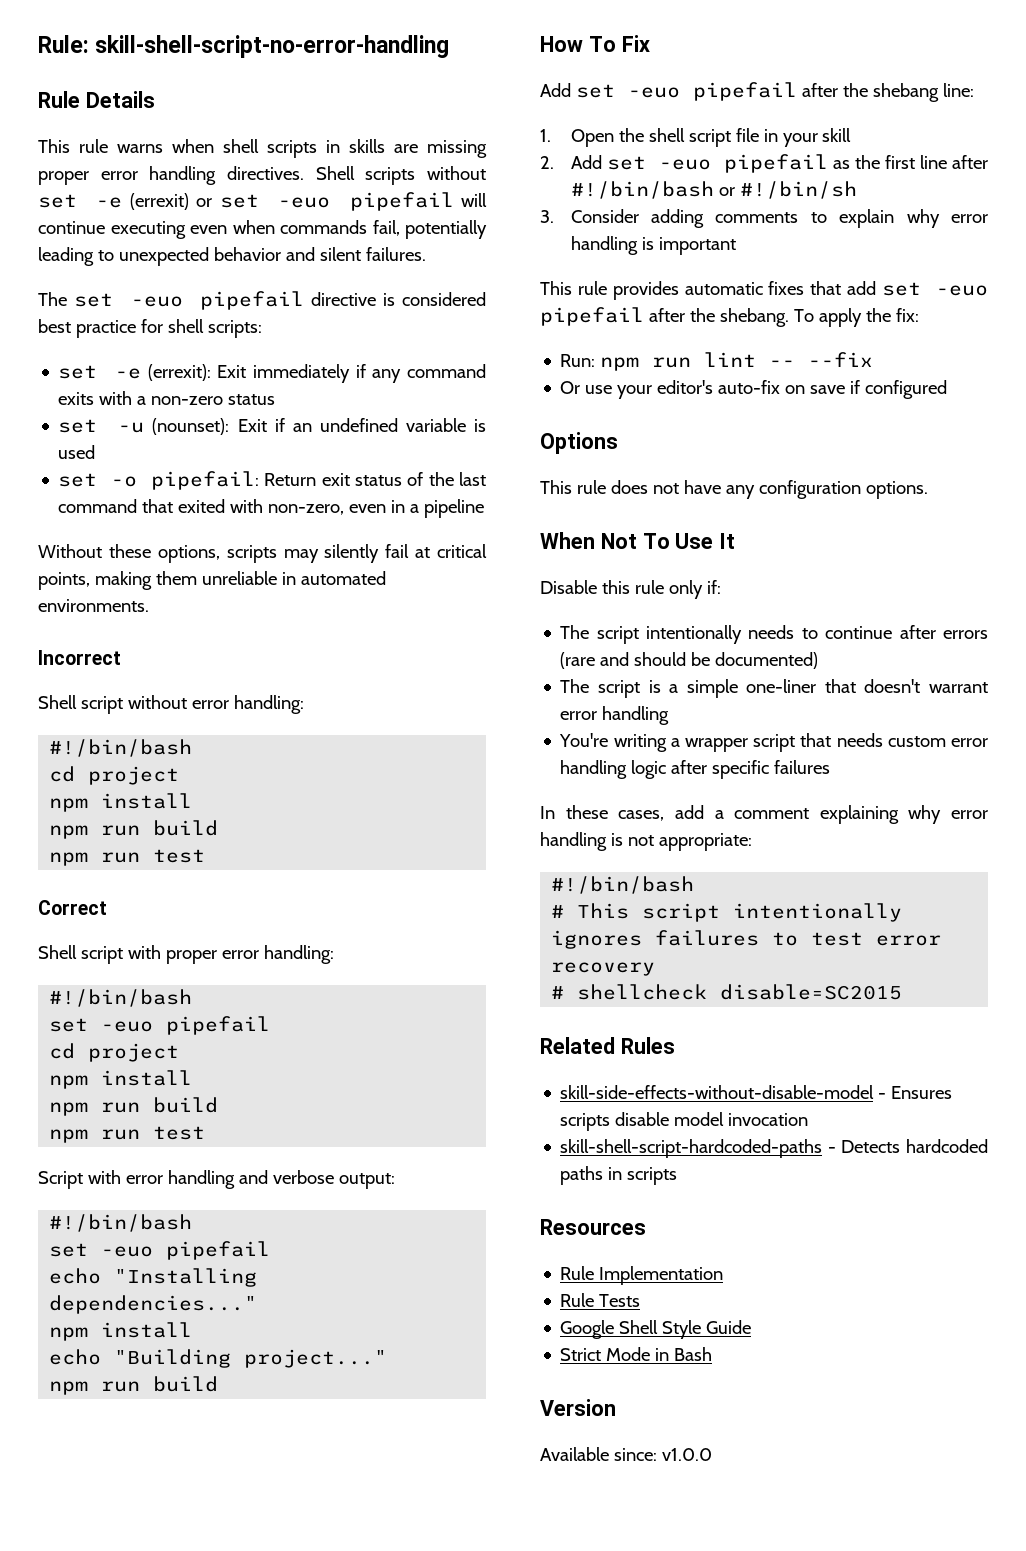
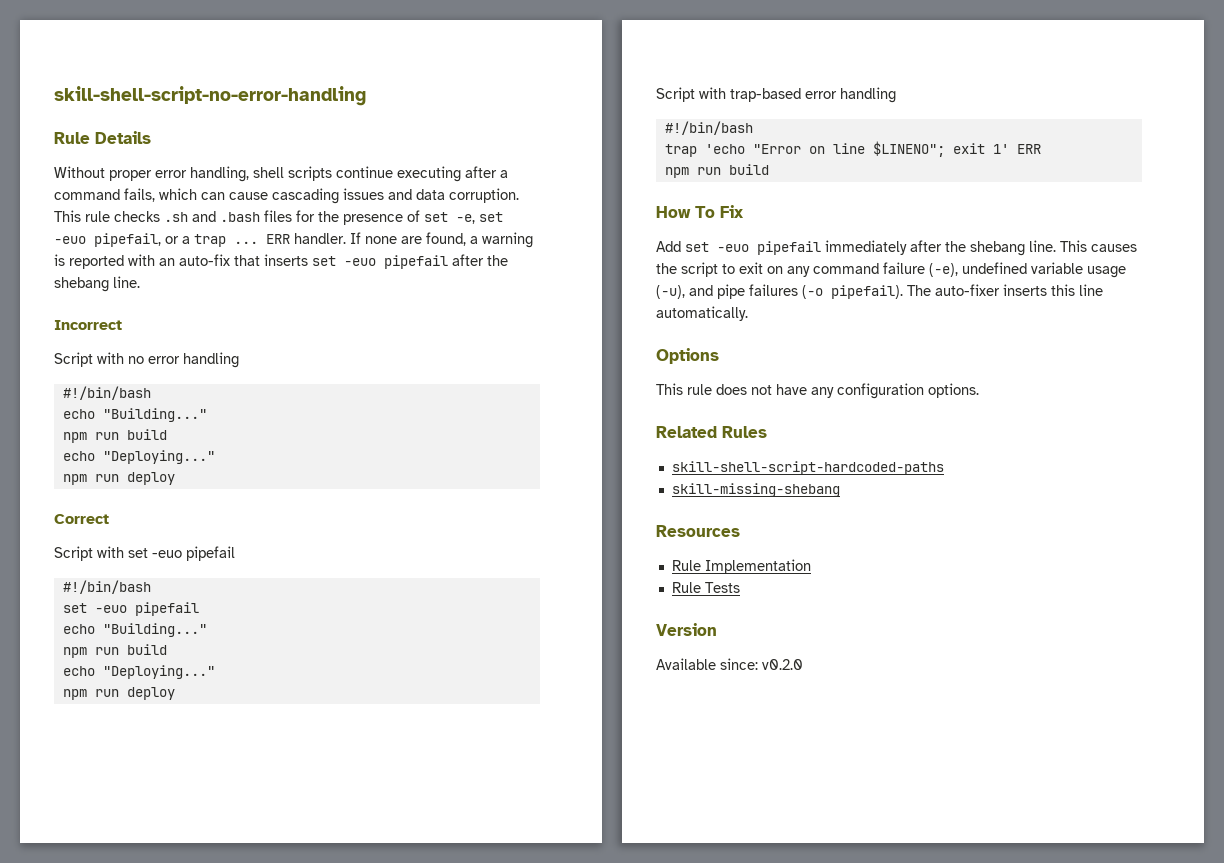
[38,35,89,53] Rule: -> (54, 96) none
[38,139,487,158] [38,166,487,185] [38,192,487,211] [38,220,487,239] [38,247,426,266] [38,291,487,310] [38,319,262,338] [58,364,486,383] [58,391,276,405] [58,418,486,435] [58,445,96,459] [58,471,487,490] [58,499,485,518] [38,544,487,563] [38,571,386,590] [38,599,149,612] [38,650,121,665] [38,695,304,714] [49,739,193,757] [49,766,180,785] [49,793,193,812] [49,820,219,839] [49,849,206,866] This rule warns when shell scripts in skills are missing proper error handling directives. Shell scripts without set -e (errexit) or set -euo pipefail will continue executing even when commands fail, potentially leading to unexpected behavior and silent failures. // The set -euo pipefail directive is considered best practice for shell scripts: // set -e (errexit): Exit immediately if any command exits with a non-zero status // set -u (nounset): Exit if an undefined variable is used // set -o pipefail: Return exit status of the last command that exited with non-zero, even in a pipeline // Without these options, scripts may silently fail at critical points, making them unreliable in automated environments. // Incorrect // Shell script without error handling: // #!/bin/bash // cd project // npm install // npm run build // npm run test -> [54,166,508,182] [54,188,519,204] [54,210,503,225] [54,232,533,248] [54,254,508,269] [54,276,140,292] [54,320,122,330] [54,352,239,368] [62,386,151,400] [62,408,207,422] [62,429,167,443] [62,450,215,464] [62,472,175,485] Without proper error handling, shell scripts continue executing after a command fails, which can cause cascading issues and data corruption. This rule checks .sh and .bash files for the presence of set -e, set -euo pipefail, or a trap ... ERR handler. If none are found, a warning is reported with an auto-fix that inserts set -euo pipefail after the shebang line. // Incorrect // Script with no error handling // #!/bin/bash // echo "Building..." // npm run build // echo "Deploying..." // npm run deploy
[38,945,334,964] [49,989,193,1007] [49,1016,271,1035] [49,1043,180,1062] [49,1070,193,1089] [49,1097,219,1116] [49,1126,206,1143] [38,1170,395,1189] Shell script with proper error handling: // #!/bin/bash // set -euo pipefail // cd project // npm install // npm run build // npm run test // Script with error handling and verbose output: -> [54,546,235,561] Script with set -euo pipefail
[114,1268,258,1287] [49,1295,258,1314] [49,1322,193,1341] [49,1349,388,1368] "Installing dependencies..." // npm install // echo "Building project..." -> [102,623,207,637] [62,644,167,658] [62,665,215,679] [62,687,175,700] [656,87,896,103] [664,121,753,135] [664,141,1041,157] "Building..." // npm run build // echo "Deploying..." // npm run deploy // Script with trap-based error handling // #!/bin/bash // trap 'echo "Error on line $LINENO"; exit 1' ERR
[801,83,974,102] [540,128,852,147] [540,154,988,173] [570,181,857,199] [540,209,988,228] [570,236,736,255] [540,281,988,300] [540,307,919,327] [560,352,874,371] [560,380,948,399] after the shebang line: // 1. Open the shell script file in your skill // 2. Add set -euo pipefail as the first line after #!/bin/bash or #!/bin/sh // 3. Consider adding comments to explain why error handling is important // This rule provides automatic fixes that add set -euo pipefail after the shebang. To apply the fix: // Run: npm run lint -- --fix // Or use your editor's auto-fix on save if configured -> [825,240,1137,256] [656,262,1126,278] [656,284,1103,299] [656,306,748,321] immediately after the shebang line. This causes the script to exit on any command failure (-e), undefined variable usage (-u), and pipe failures (-o pipefail). The auto-fixer inserts this line automatically.
[540,532,736,549] [540,580,721,599] [560,625,988,644] [560,652,819,669] [560,679,988,698] [560,706,670,725] [559,733,988,752] [560,760,831,779] [540,805,988,824] [540,832,752,851] [551,876,695,894] [551,903,903,922] [551,930,942,949] [551,962,656,976] [551,984,903,1000] [540,1037,675,1054] [560,1085,953,1099] [560,1112,809,1131] [560,1139,988,1158] [560,1166,678,1185] When Not To Use It // Disable this rule only if: // The script intentionally needs to continue after errors (rare and should be documented) // The script is a simple one-liner that doesn't warrant error handling // You're writing a wrapper script that needs custom error handling logic after specific failures // In these cases, add a comment explaining why error handling is not appropriate: // #!/bin/bash // # This script intentionally ignores failures to test error recovery // # shellcheck disable=SC2015 // Related Rules // skill-side-effects-without-disable-model - Ensures scripts disable model invocation // skill-shell-script-hardcoded-paths - Detects hardcoded paths in scripts -> [656,426,767,438] [671,461,944,475] [671,483,840,497] Related Rules // skill-shell-script-hardcoded-paths // skill-missing-shebang
[560,1320,752,1339] [560,1347,713,1361] // Google Shell Style Guide // Strict Mode in Bash -> (740, 587) none
[661,1448,712,1461] v1.0.0 -> [762,659,803,670] v0.2.0

